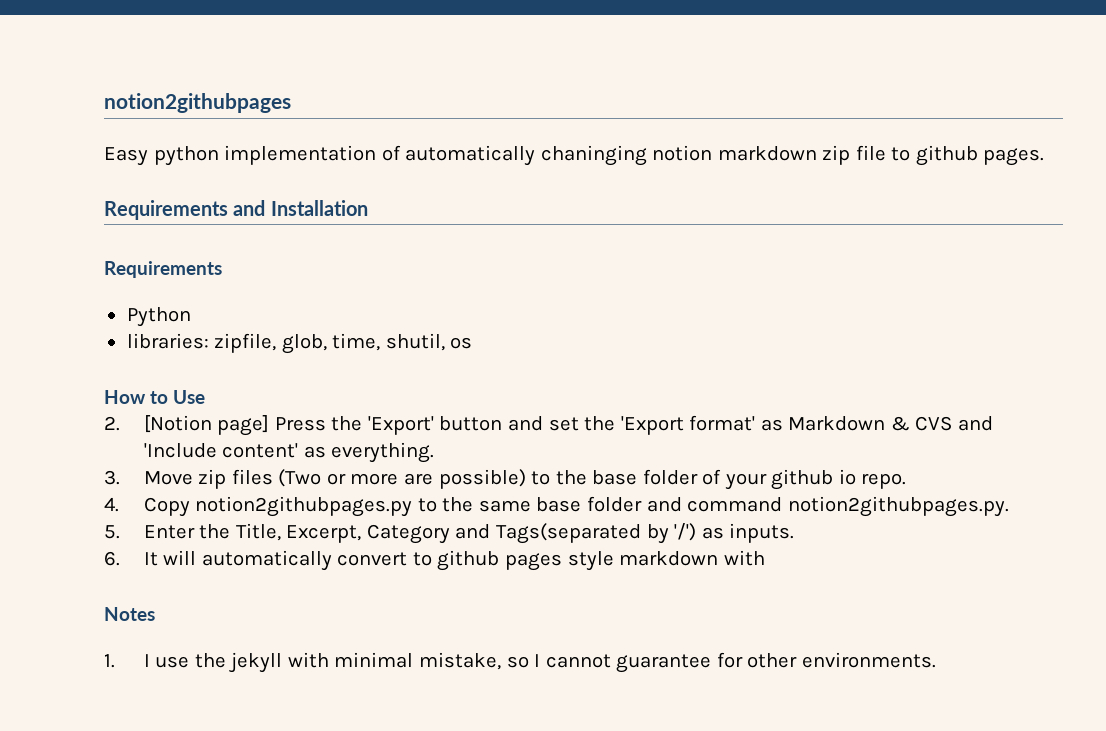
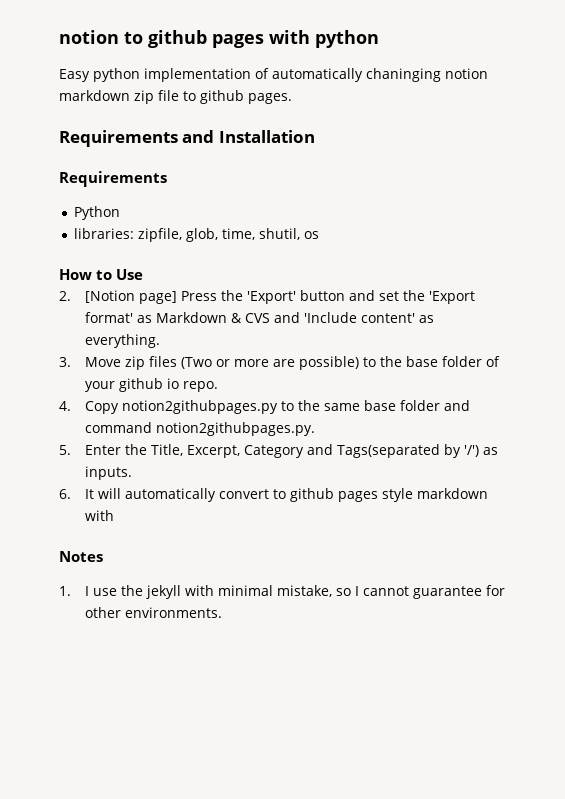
[104,93,291,113] notion2githubpages -> [59,30,379,48] notion to github pages with python

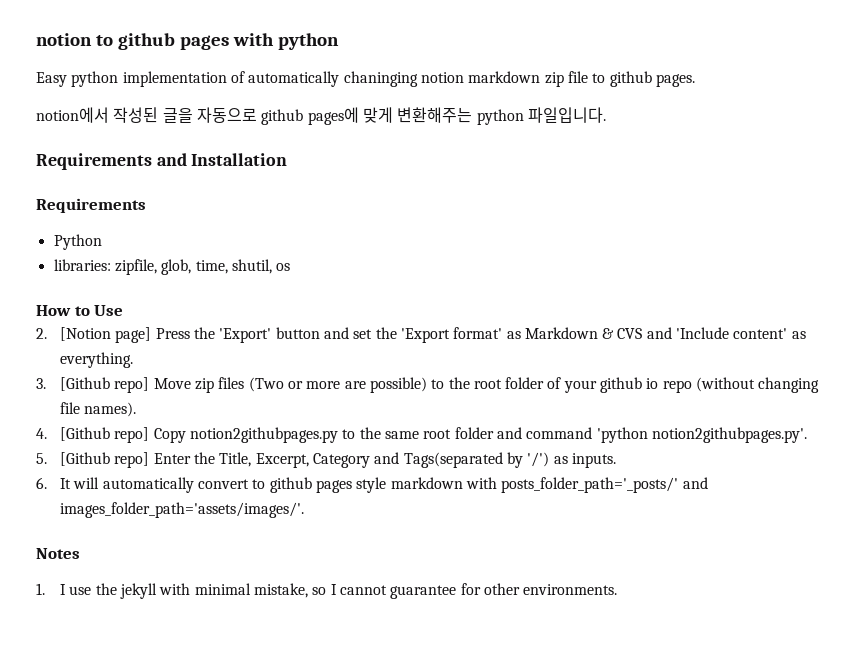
(292, 98) none -> [36,107,606,125] // notion에서 작성된 글을 자동으로 github pages에 맞게 변환해주는 python 파일입니다.
(71, 362) none -> [59,377,150,393] [Github repo]
[406,356,439,367] base -> [473,379,502,389] root
[183,381,219,392] repo. -> [662,377,820,393] [59,402,137,417] repo (without changing file names).
(71, 406) none -> [59,427,150,443] [Github repo]
[364,400,397,411] base -> [423,429,452,439] root
[156,422,316,436] notion2githubpages.py. -> [596,427,807,443] 'python notion2githubpages.py'.
(71, 450) none -> [59,452,150,468] [Github repo]
(115, 515) none -> [501,477,708,493] [59,502,304,518] posts_folder_path='_posts/' and images_folder_path='assets/images/'.

